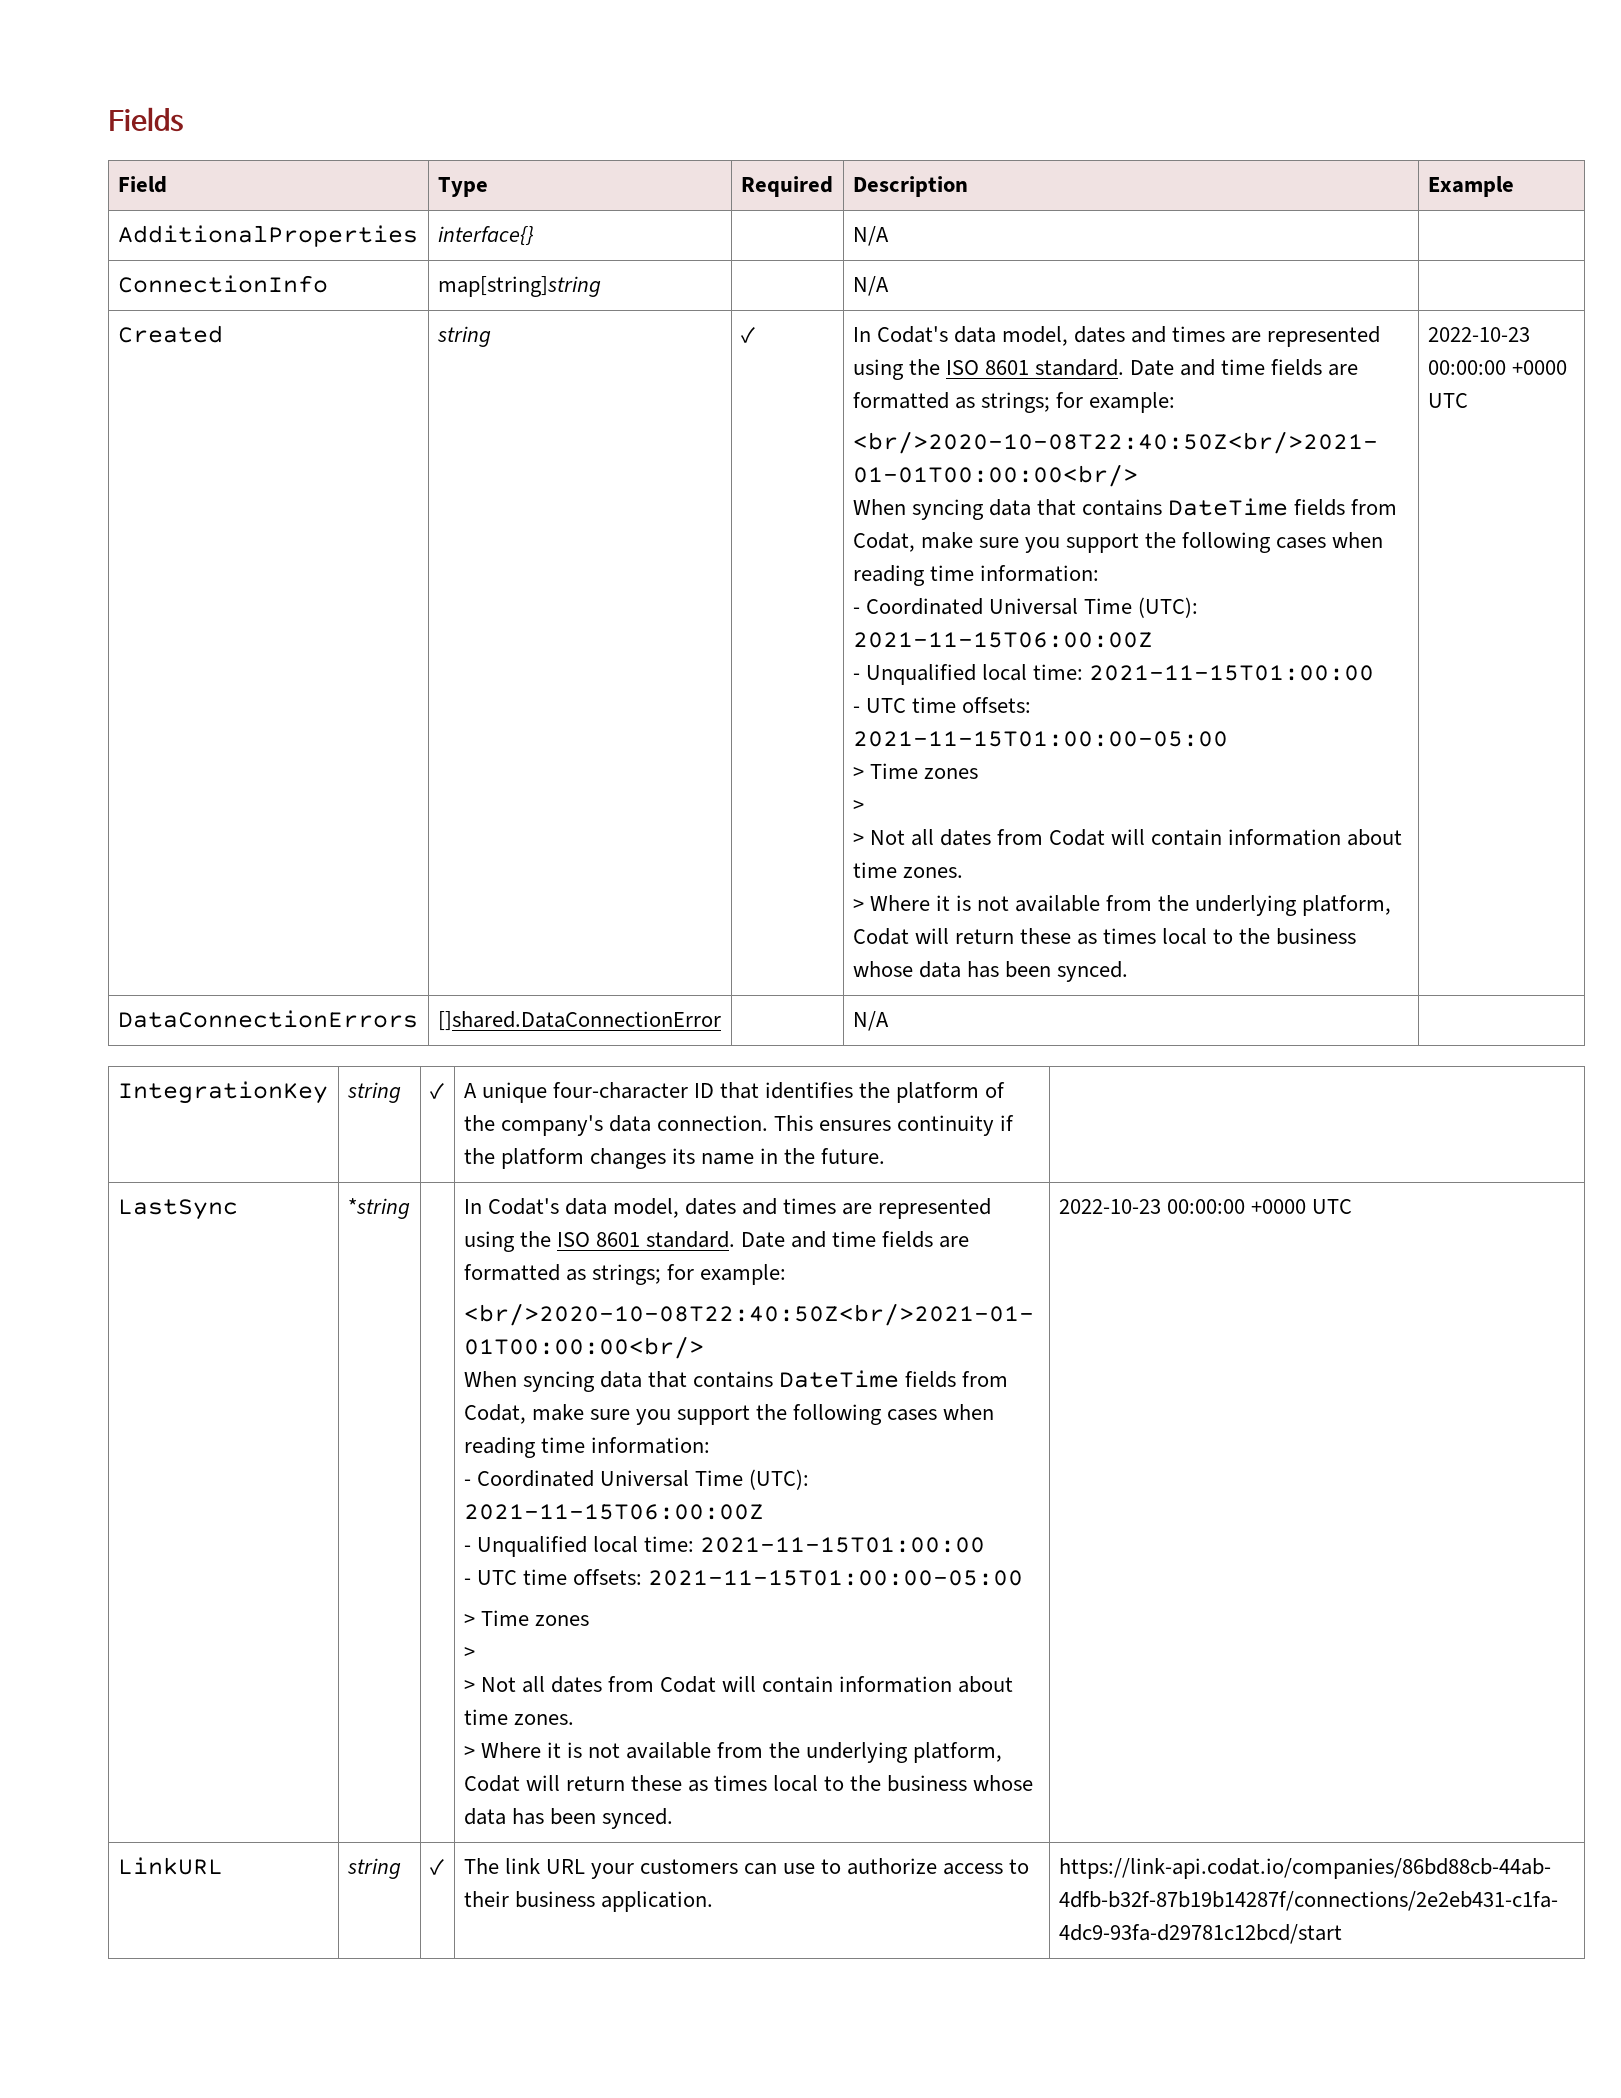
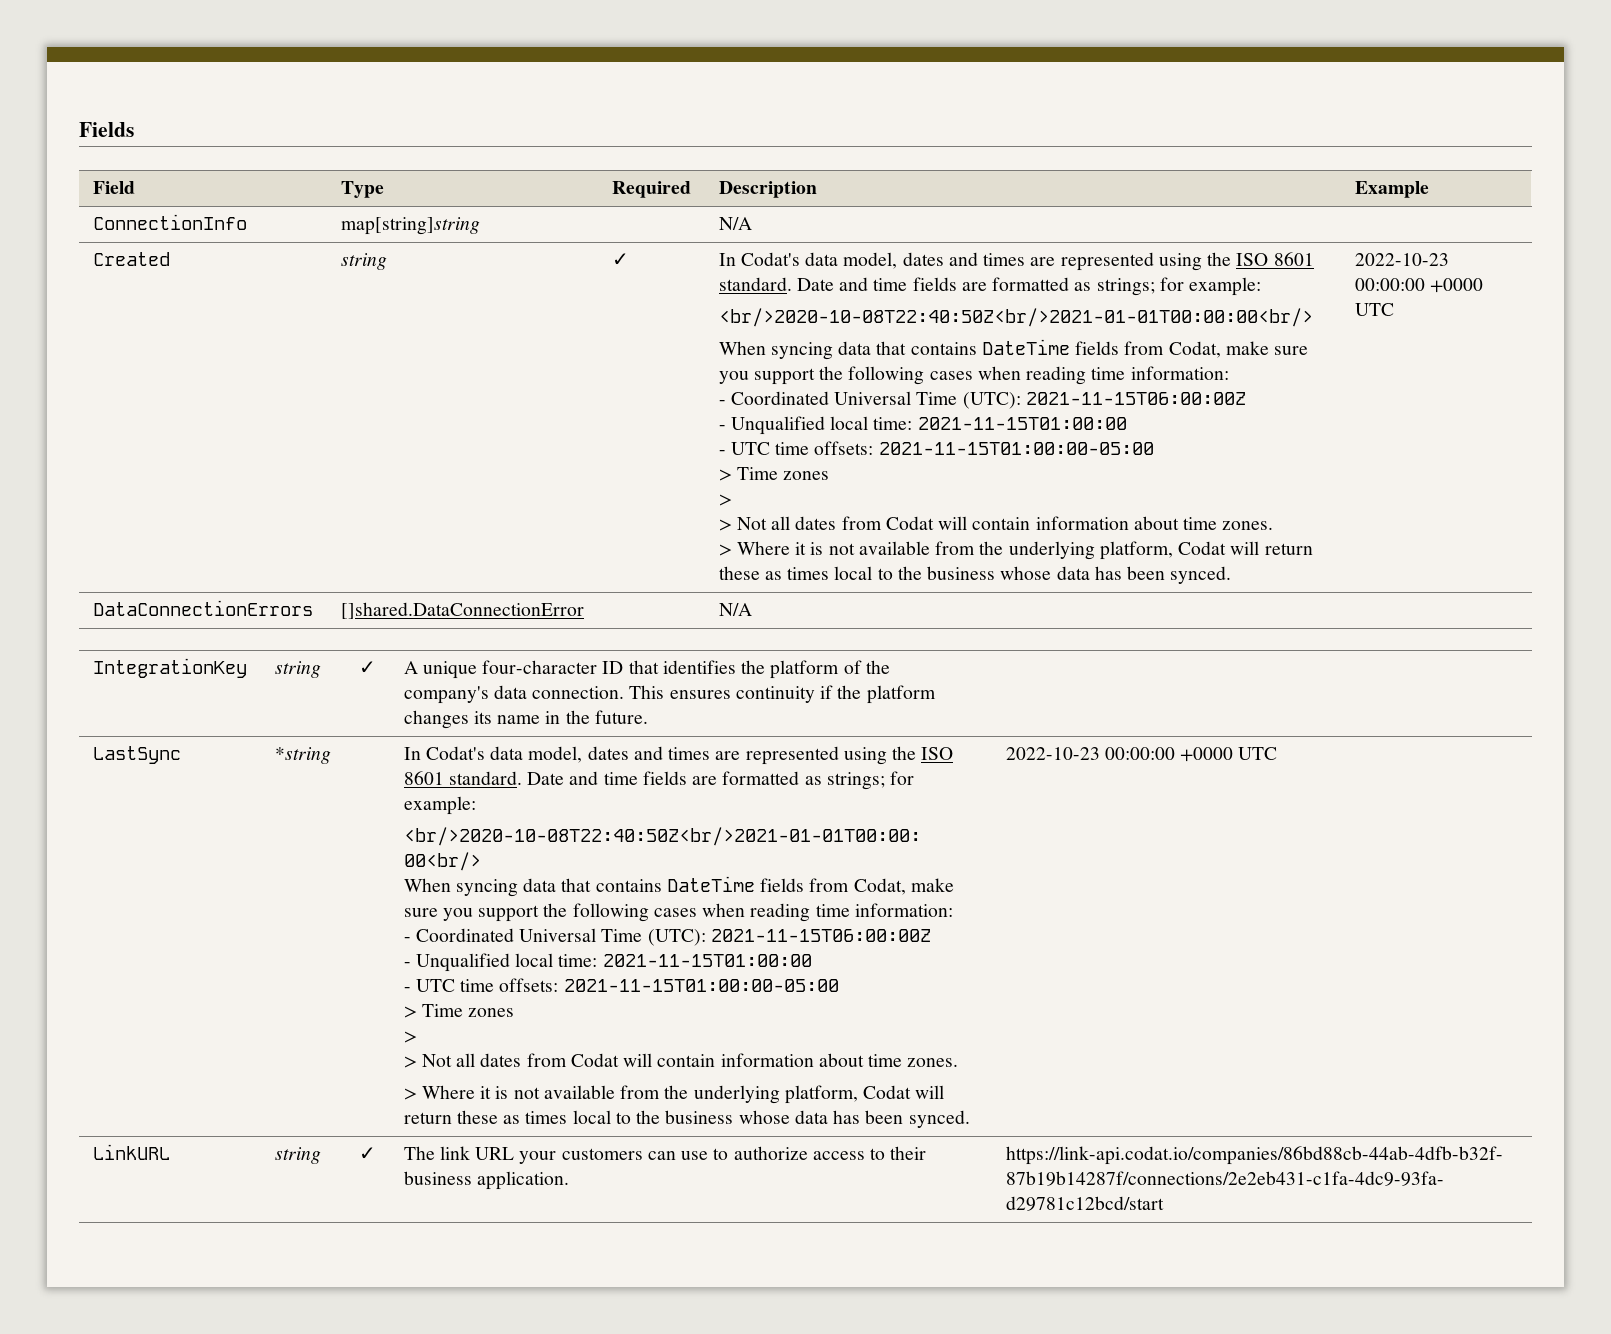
[117,225,418,247] [437,226,534,246] [852,226,889,246] // AdditionalProperties | interface{} | | N/A | -> (1429, 189) none

